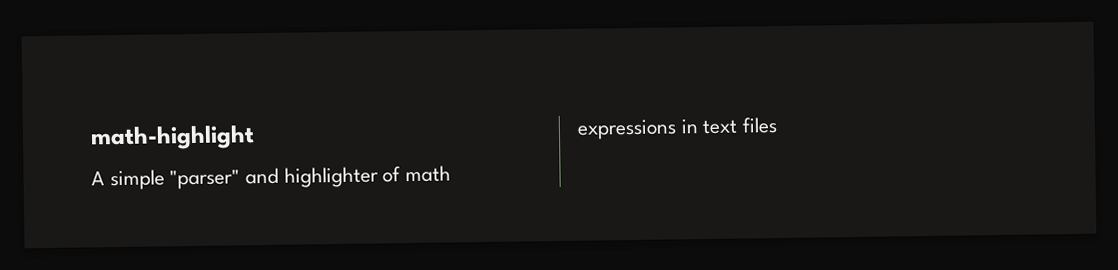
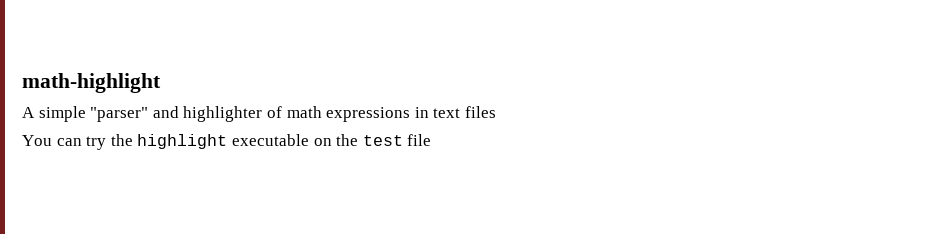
(778, 125) none -> [22,134,432,150] // You can try the highlight executable on the test file

